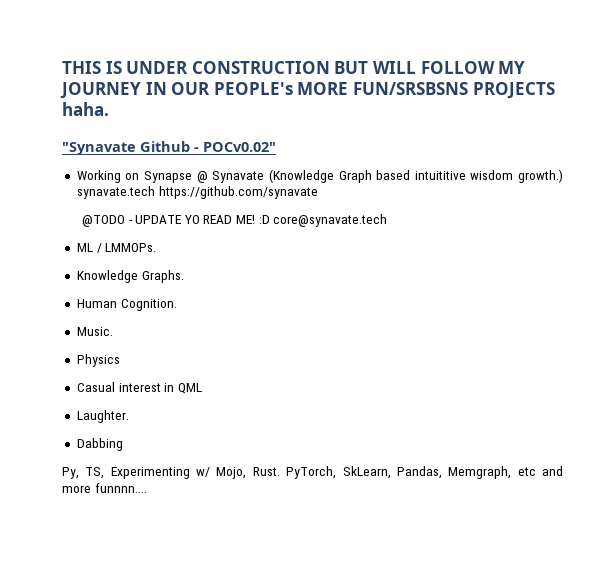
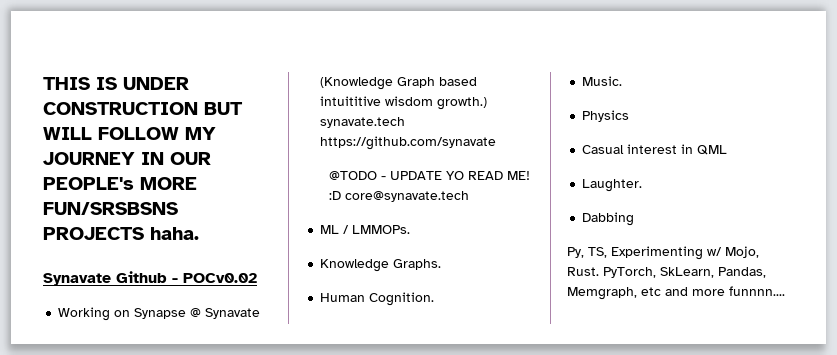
[62,142,136,155] "Synavate -> [43,273,111,286] Synavate
[203,142,276,152] POCv0.02" -> [183,273,257,283] POCv0.02

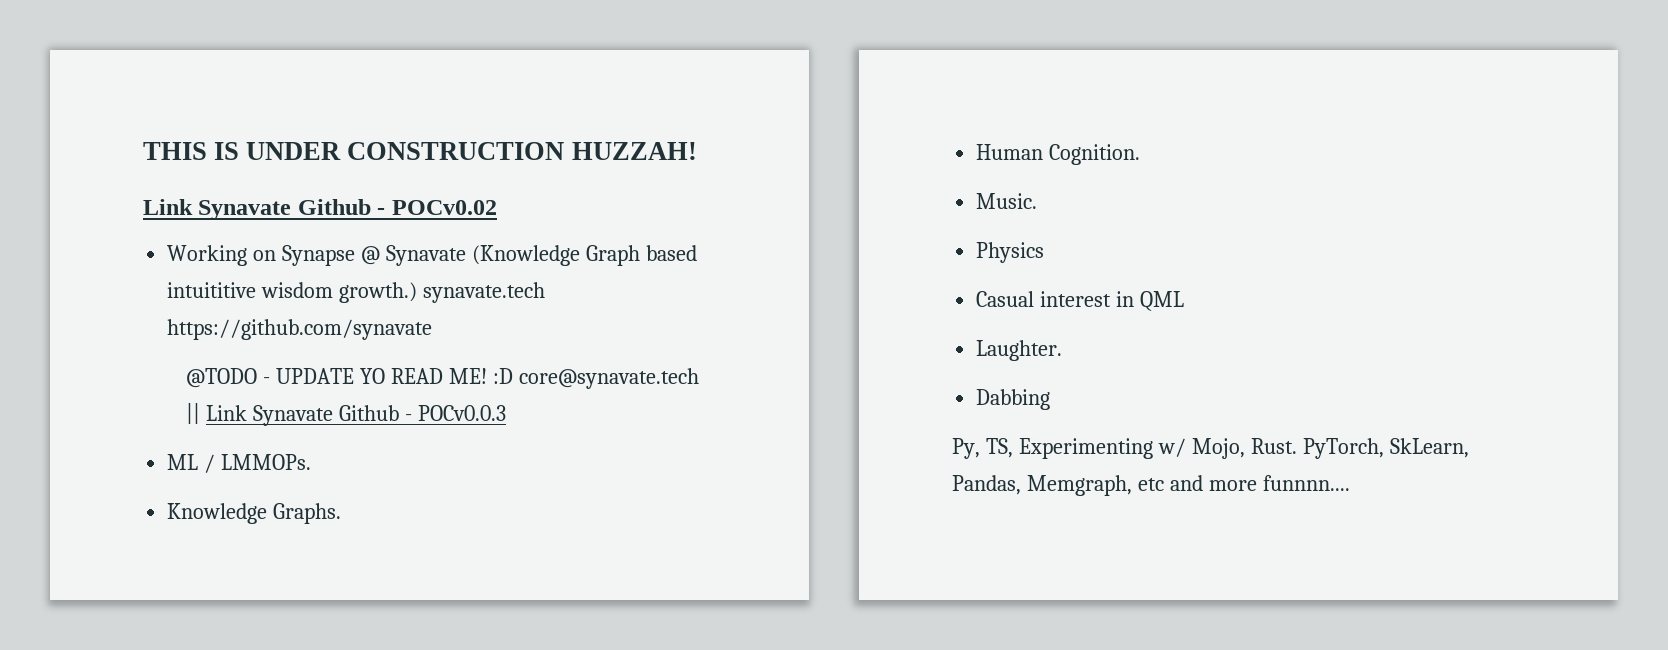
[204,102,243,115] [43,127,216,140] [43,152,211,165] [43,177,197,190] [43,202,178,215] [43,227,199,240] BUT WILL FOLLOW MY JOURNEY IN OUR PEOPLE's MORE FUN/SRSBSNS PROJECTS haha. // -> [571,142,697,160] [143,199,193,215] HUZZAH! // Link
(469, 196) none -> [185,403,506,426] || Link Synavate Github - POCv0.0.3

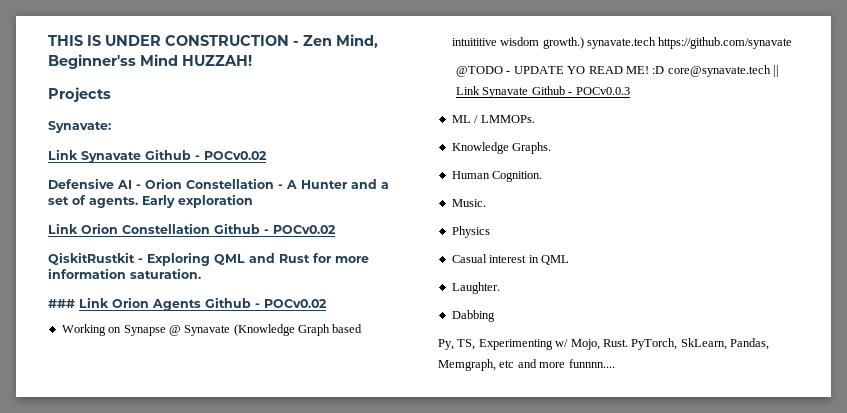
(565, 151) none -> [293,34,378,48] [48,54,178,69] - Zen Mind, Beginner'ss Mind
(697, 151) none -> [48,87,111,102] [48,121,111,133] // Projects // Synavate:
(497, 207) none -> [48,178,389,189] [48,194,253,208] [48,223,336,234] [48,252,369,266] [48,268,201,279] [48,297,327,311] // Defensive AI - Orion Constellation - A Hunter and a set of agents. Early exploration // Link Orion Constellation Github - POCv0.02 // QiskitRustkit - Exploring QML and Rust for more information saturation. // ### Link Orion Agents Github - POCv0.02

